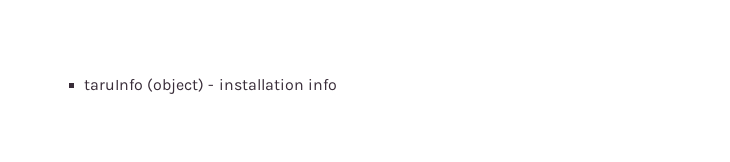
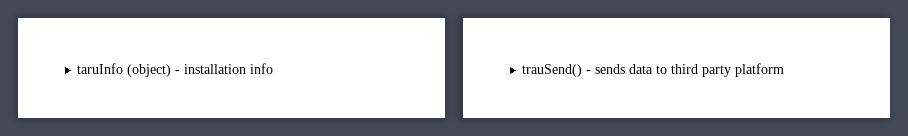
(337, 84) none -> [522,63,785,77] // trauSend() - sends data to third party platform

